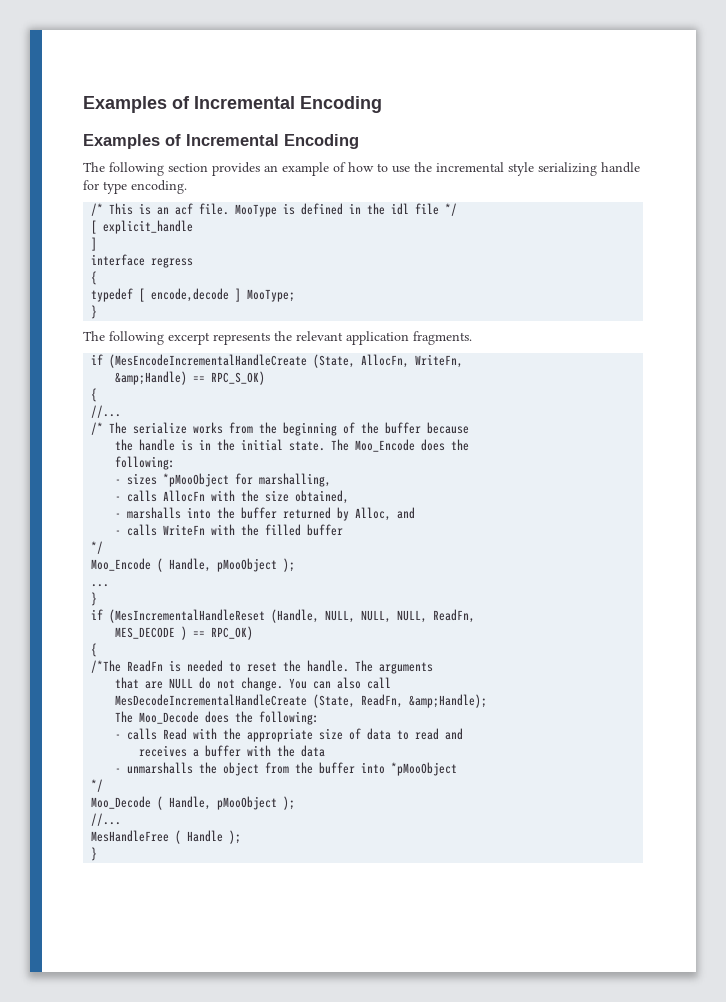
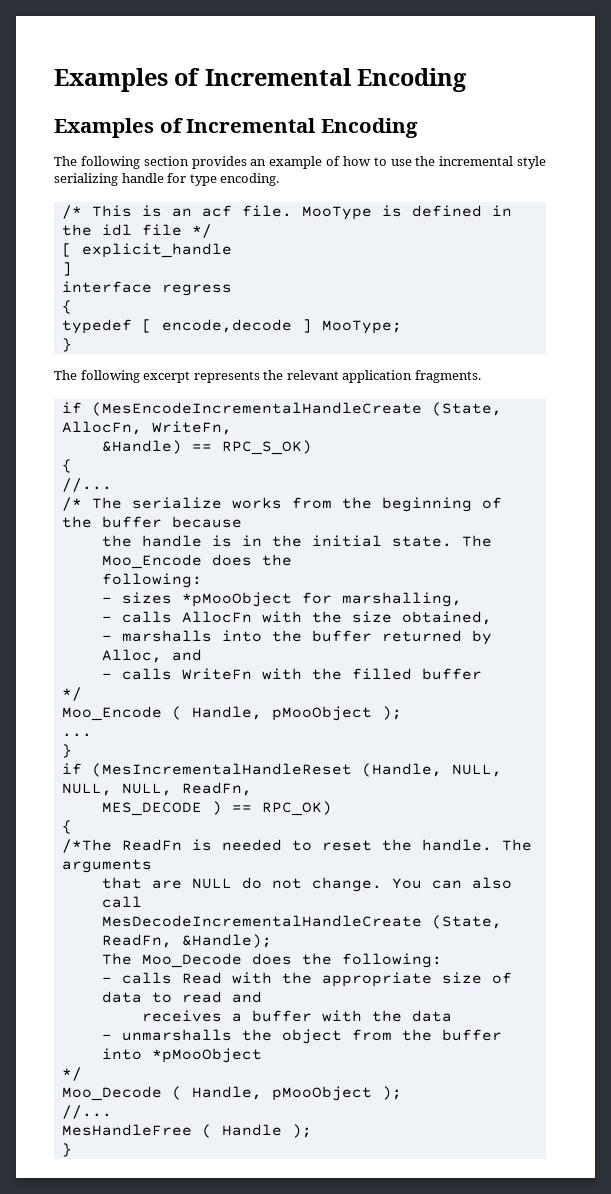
[115,371,188,385] &amp;Handle) -> [101,440,182,454] &Handle)
[409,694,488,708] &amp;Handle); -> [181,934,272,948] &Handle);

